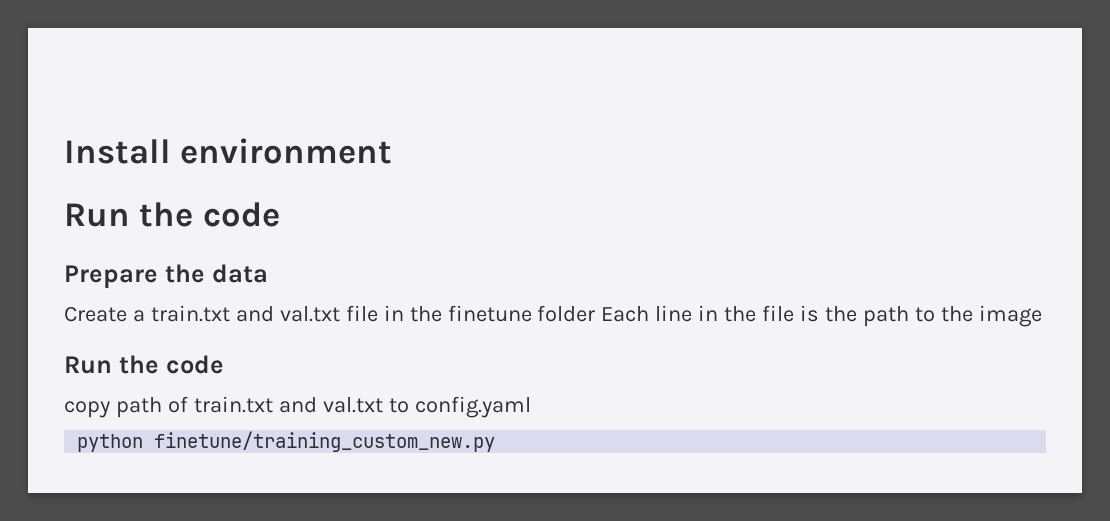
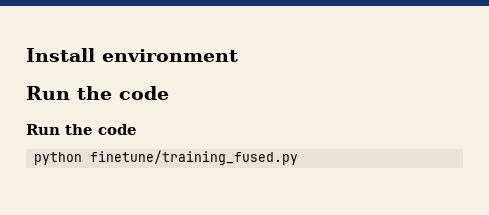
[64,264,268,289] [64,305,1042,327] [64,355,224,374] [64,396,531,418] Prepare the data // Create a train.txt and val.txt file in the finetune folder Each line in the file is the path to the image // Run the code // copy path of train.txt and val.txt to config.yaml -> [26,124,137,135] Run the code
[154,431,496,452] finetune/training_custom_new.py -> [89,150,298,165] finetune/training_fused.py

